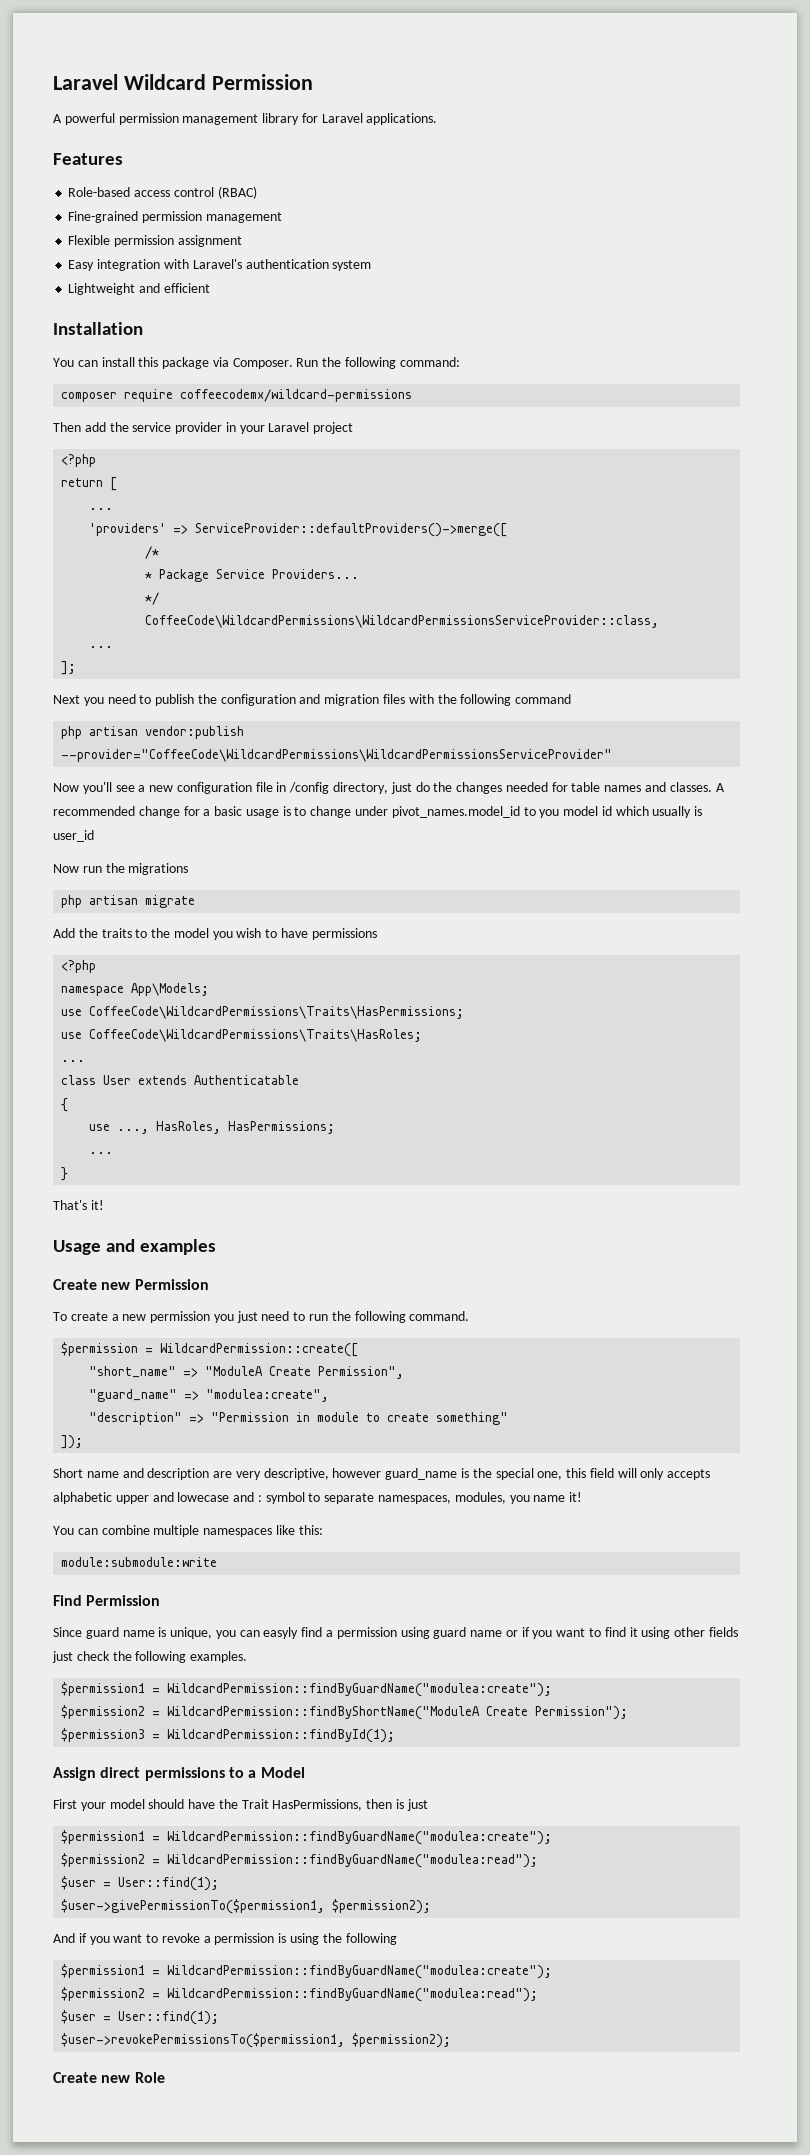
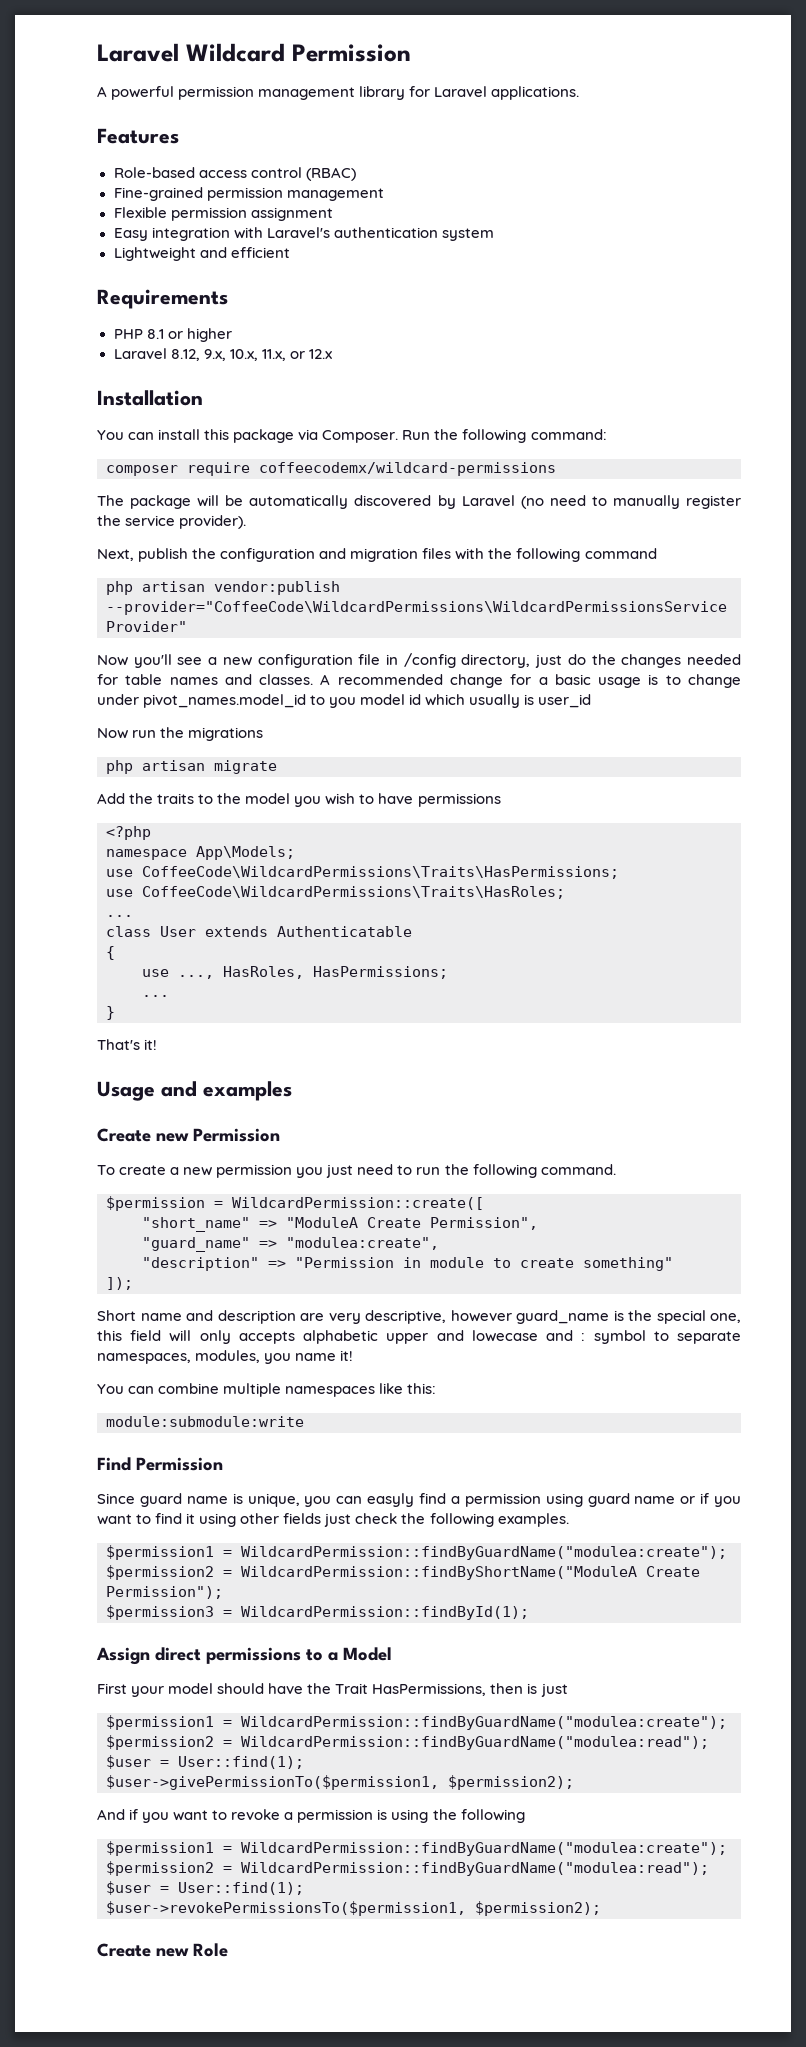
(210, 288) none -> [97,289,228,309] [113,328,232,342] [113,348,332,361] // Requirements // PHP 8.1 or higher // Laravel 8.12, 9.x, 10.x, 11.x, or 12.x
[53,422,354,434] [61,454,97,467] [61,477,118,491] [89,508,114,510] [89,523,508,537] [145,546,160,559] [145,569,360,582] [145,592,160,605] [145,615,660,628] [89,646,114,648] [61,661,77,675] [53,694,152,706] Then add the service provider in your Laravel project // <?php // return [ // ... // 'providers' => ServiceProvider::defaultProviders()->merge([ // /* // * Package Service Providers... // */ // CoffeeCode\WildcardPermissions\WildcardPermissionsServiceProvider::class, // ... // ]; // Next you need to -> [97,495,741,509] [97,515,247,529] [97,549,134,561] The package will be automatically discovered by Laravel (no need to manually register the service provider). // Next,

